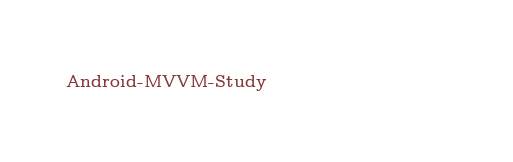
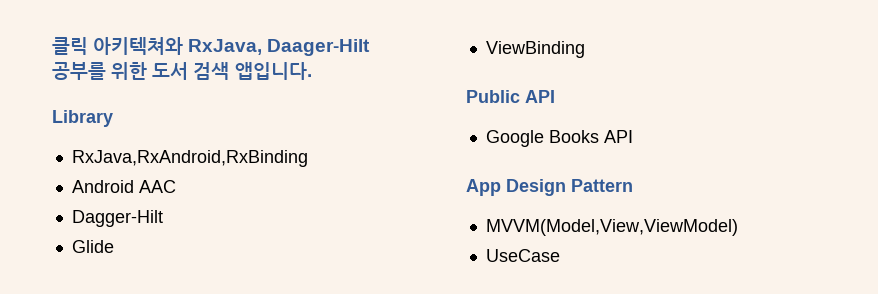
[66,75,266,91] Android-MVVM-Study -> [52,37,371,56] [52,62,312,80] [52,110,113,127] [71,150,308,167] [71,180,176,193] [71,210,163,227] [71,240,114,253] [485,41,585,58] [466,90,555,103] [485,130,633,147] [466,179,633,196] [485,219,738,236] [485,249,560,262] 클릭 아키텍쳐와 RxJava, Daager-Hilt 공부를 위한 도서 검색 앱입니다. // Library // RxJava,RxAndroid,RxBinding // Android AAC // Dagger-Hilt // Glide // ViewBinding // Public API // Google Books API // App Design Pattern // MVVM(Model,View,ViewModel) // UseCase

